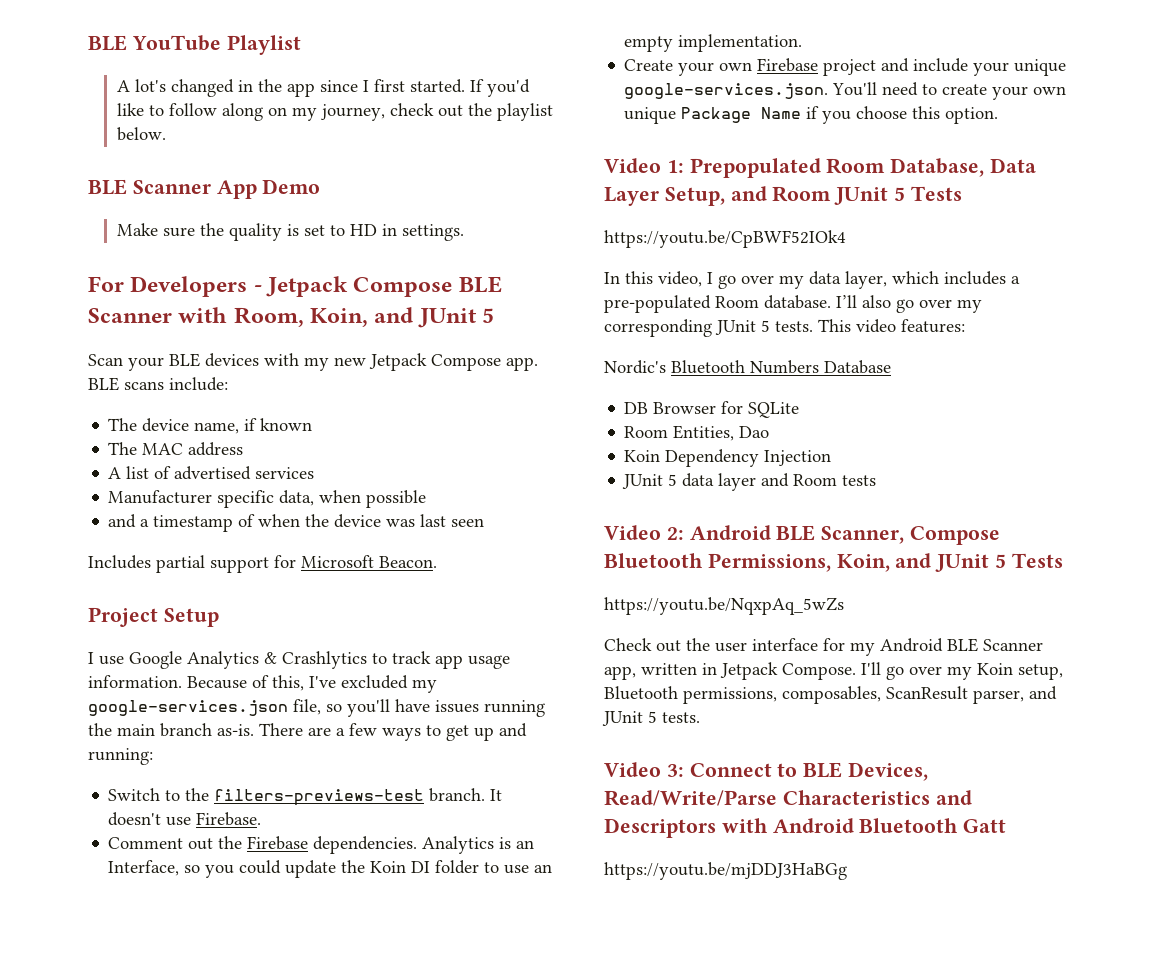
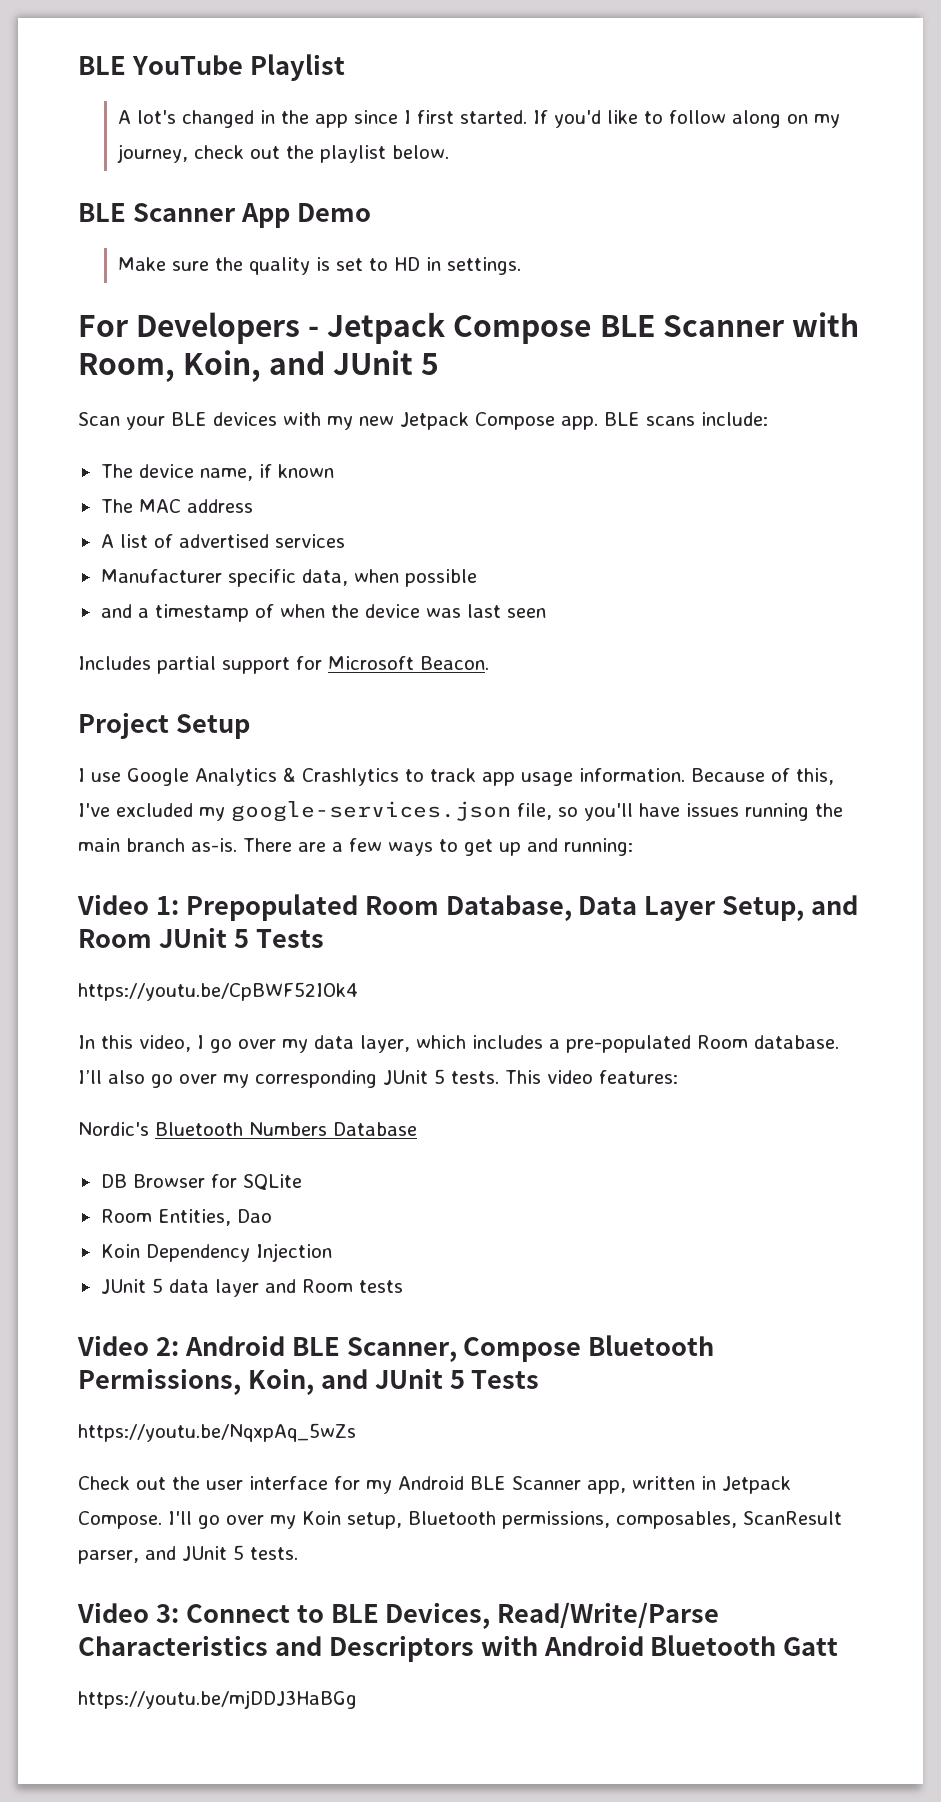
[108,788,503,806] [108,812,262,826] [108,836,535,854] [108,860,553,878] [624,34,803,52] [624,58,1067,76] [624,82,1067,100] [624,106,999,124] // Switch to the filters-previews-test branch. It doesn't use Firebase. // Comment out the Firebase dependencies. Analytics is an Interface, so you could update the Koin DI folder to use an empty implementation. // Create your own Firebase project and include your unique google-services.json. You'll need to create your own unique Package Name if you choose this option. -> (633, 847) none

